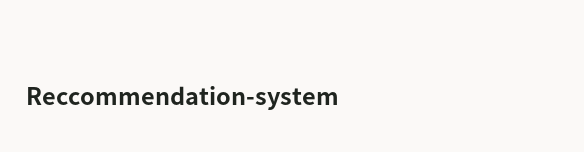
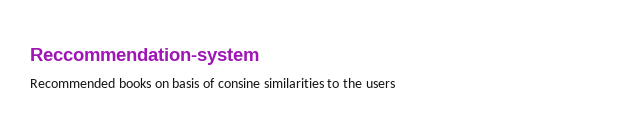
(339, 98) none -> [30,78,396,88] // Recommended books on basis of consine similarities to the users

